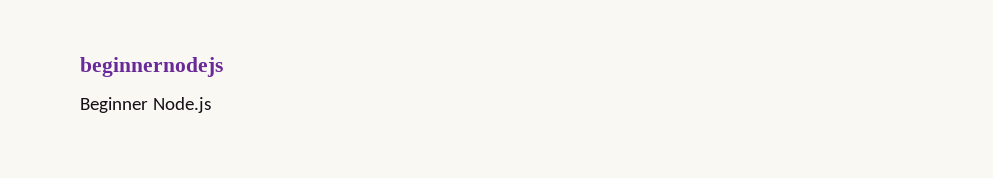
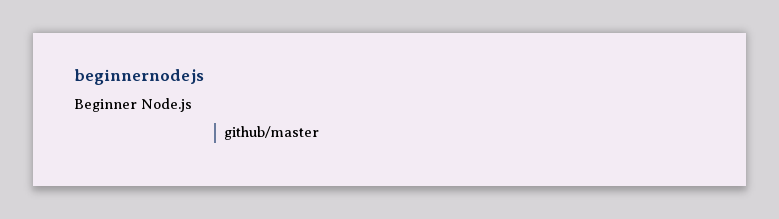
(211, 105) none -> [224,126,320,140] // github/master

